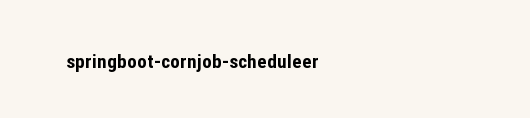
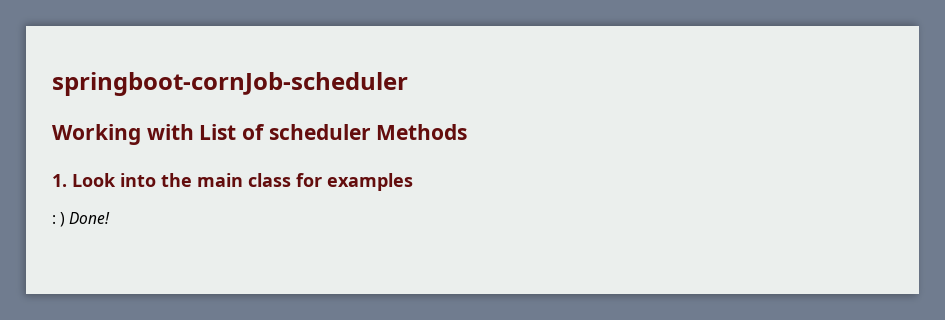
[66,54,319,72] springboot-cornjob-scheduleer -> [52,72,408,96] [52,124,468,145] [52,173,413,191] [52,212,111,227] springboot-cornJob-scheduler // Working with List of scheduler Methods // 1. Look into the main class for examples // : ) Done!

